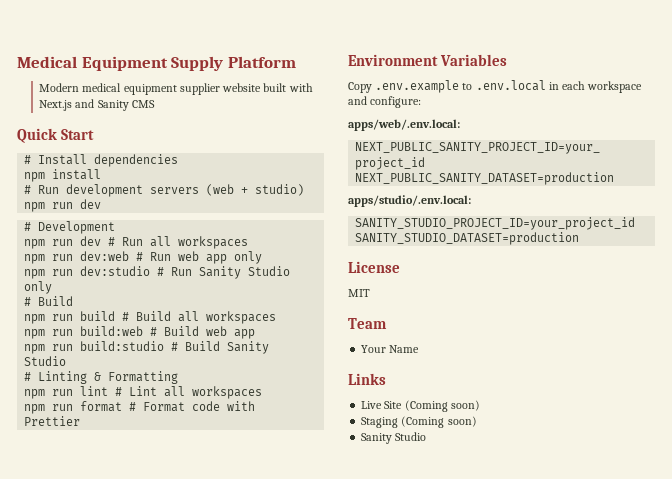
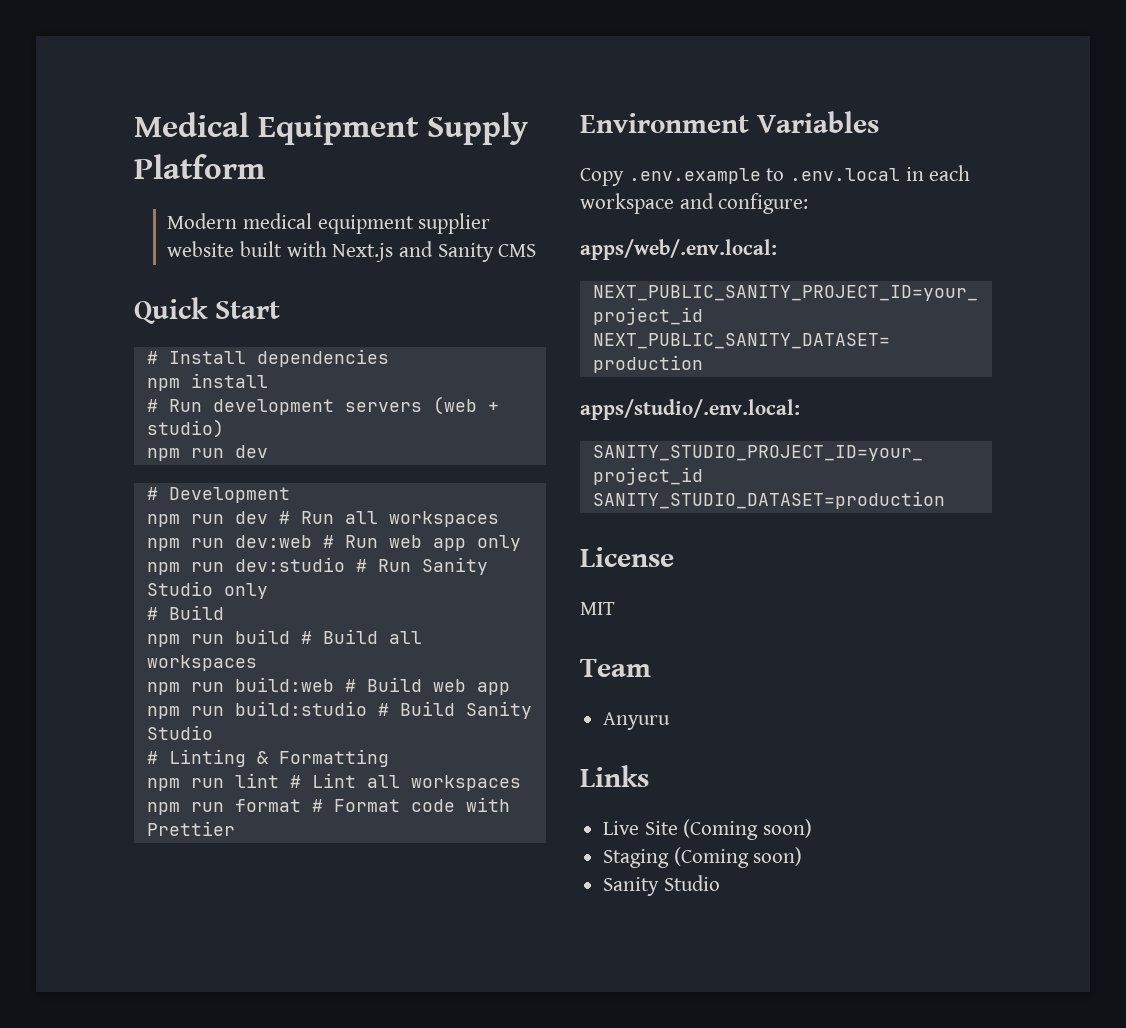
[361,345,420,353] Your Name -> [603,712,671,730] Anyuru

